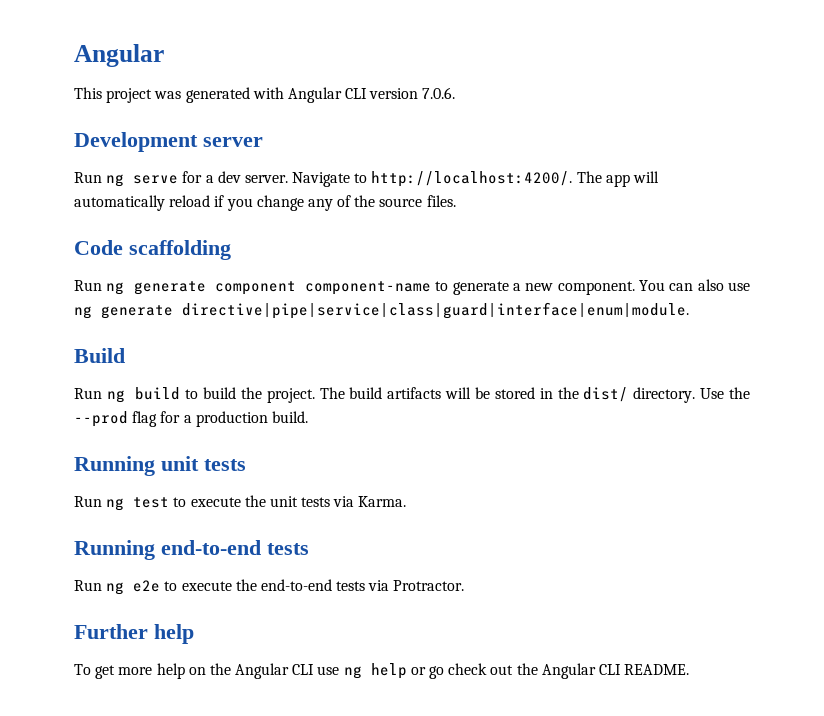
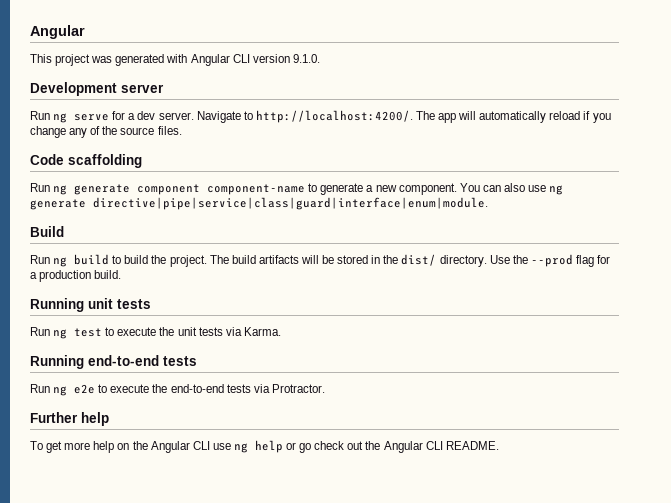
[422,87,456,99] 7.0.6. -> [292,54,320,63] 9.1.0.

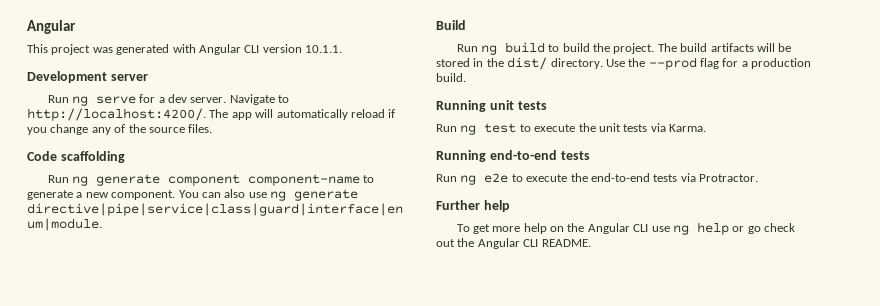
[292,54,320,63] 9.1.0. -> [305,45,342,53] 10.1.1.

